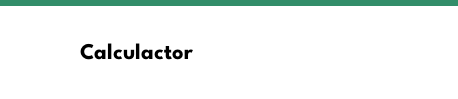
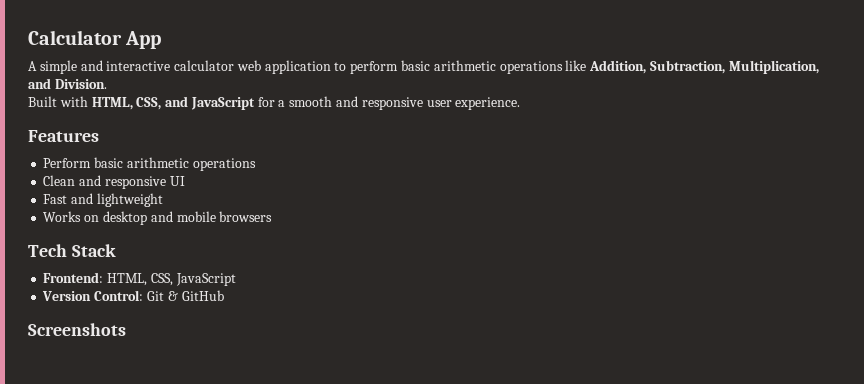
[80,43,193,60] Calculactor -> [28,30,162,49] [28,60,819,74] [28,78,107,89] [28,96,521,110] [28,130,99,142] [43,157,256,171] [43,175,185,189] [43,193,163,207] [43,211,273,225] [28,244,116,257] [43,272,236,286] [42,290,224,301] [28,323,126,336] Calculator App // A simple and interactive calculator web application to perform basic arithmetic operations like Addition, Subtraction, Multiplication, and Division. // Built with HTML, CSS, and JavaScript for a smooth and responsive user experience. // Features // Perform basic arithmetic operations // Clean and responsive UI // Fast and lightweight // Works on desktop and mobile browsers // Tech Stack // Frontend: HTML, CSS, JavaScript // Version Control: Git & GitHub // Screenshots

